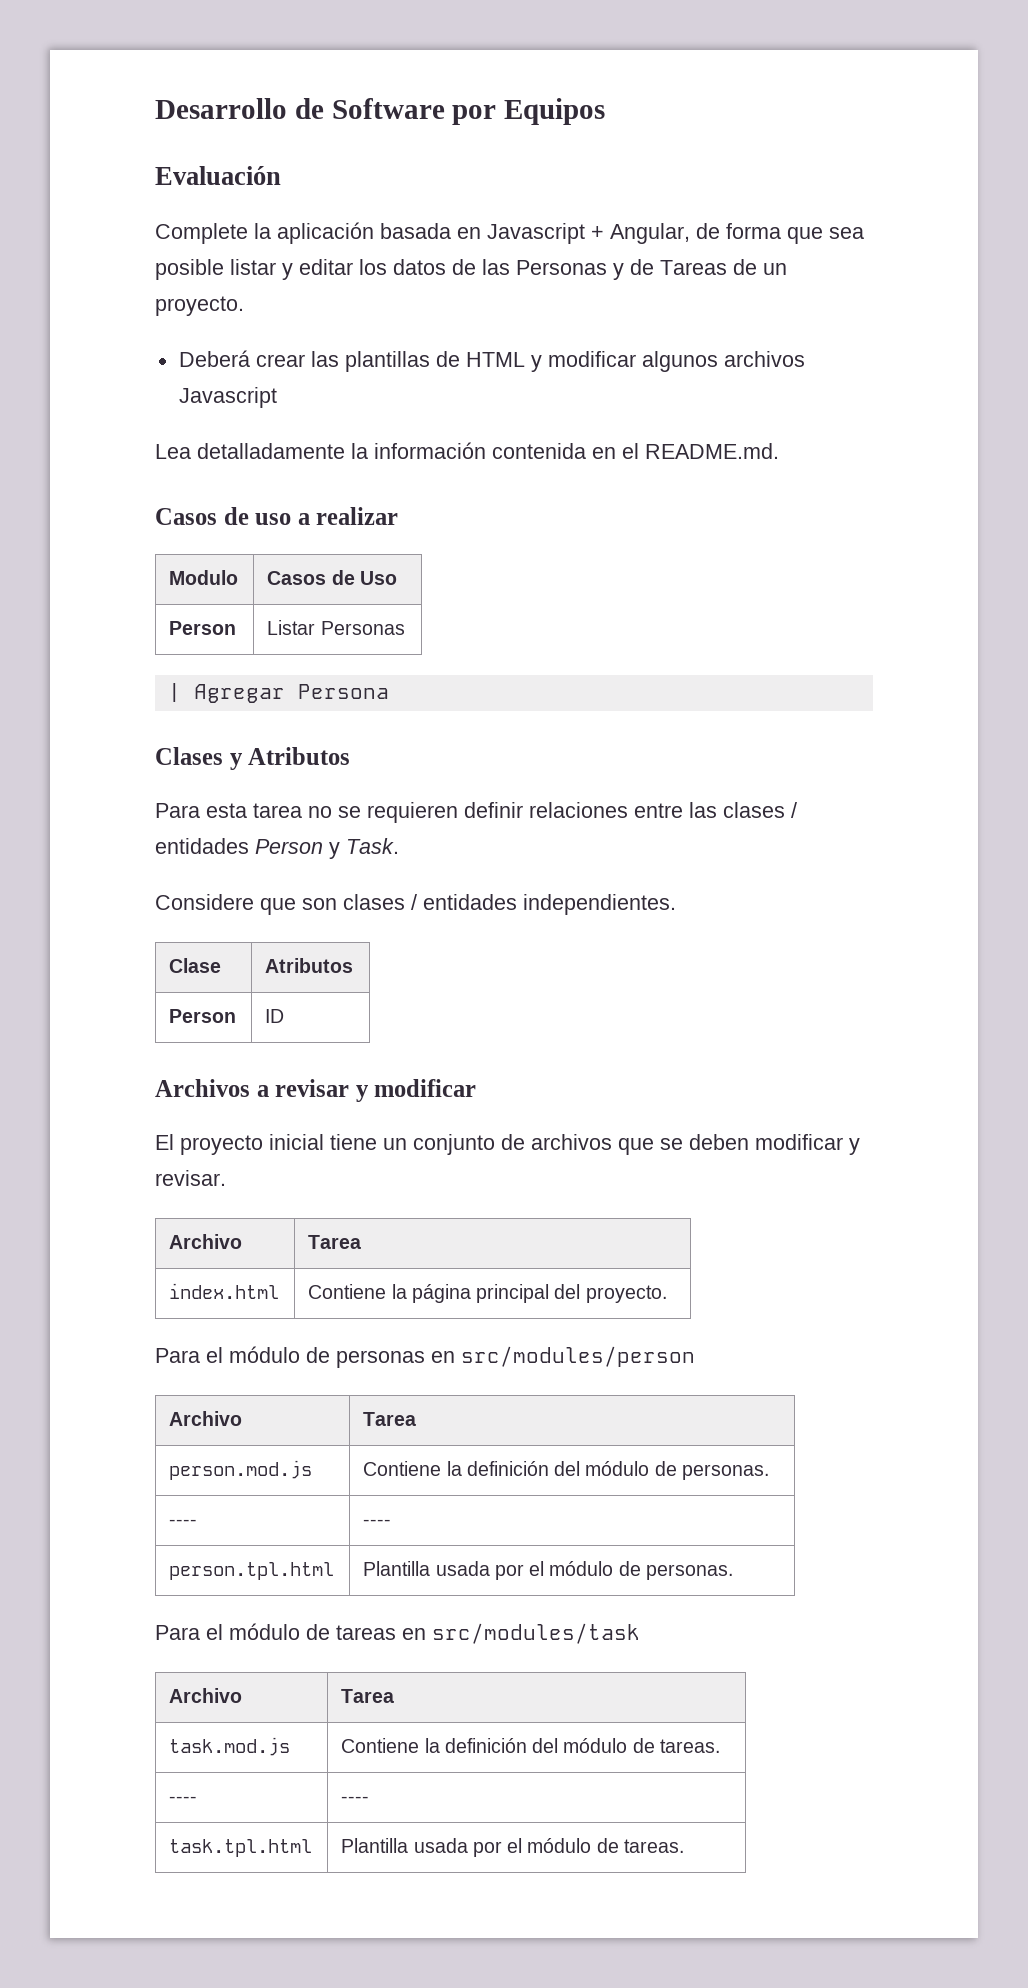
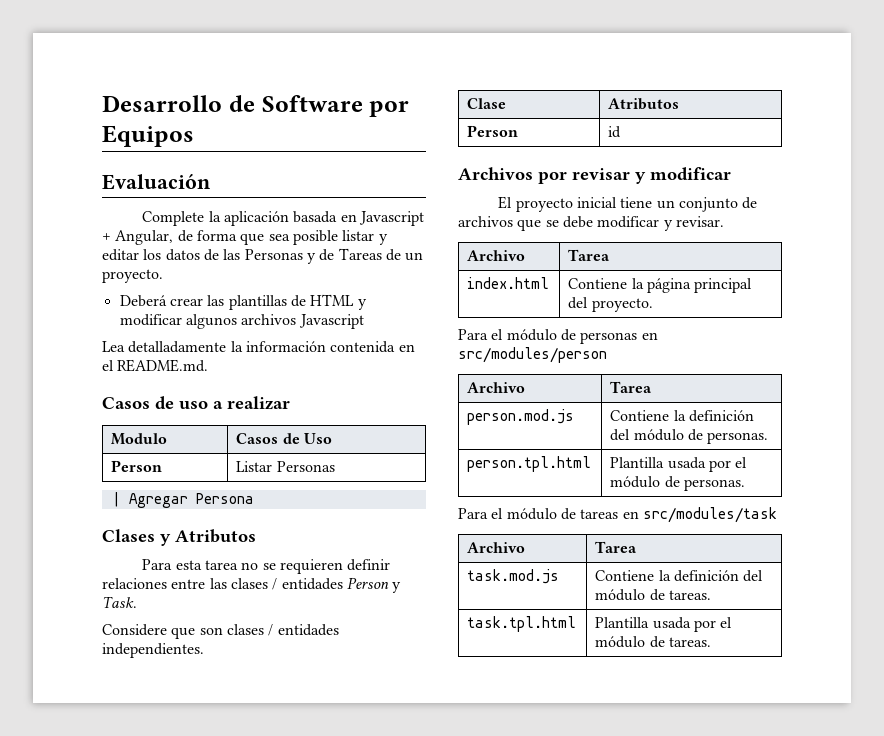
[265,1009,285,1023] ID -> [608,126,622,138] id
[256,1085,269,1097] a -> [538,171,567,184] por
[689,1134,749,1150] deben -> [562,216,593,228] debe
[169,1519,198,1526] [363,1519,392,1526] // ---- | ---- -> (769, 438) none
[169,1796,198,1803] [341,1796,370,1803] // ---- | ---- -> (712, 595) none

